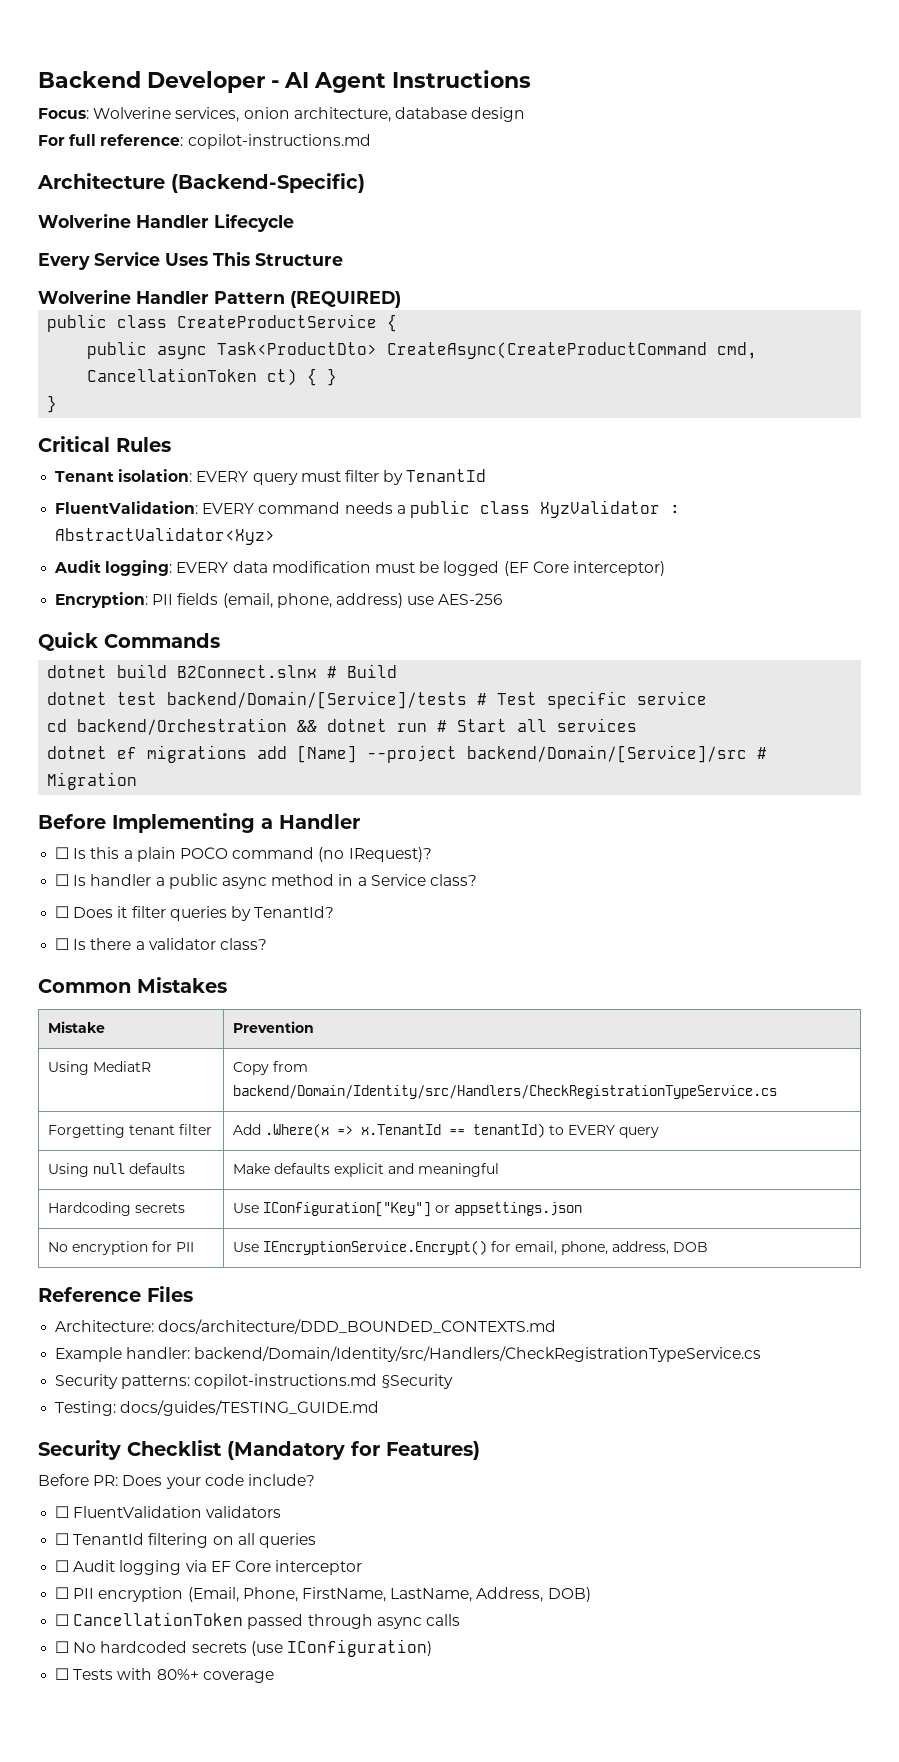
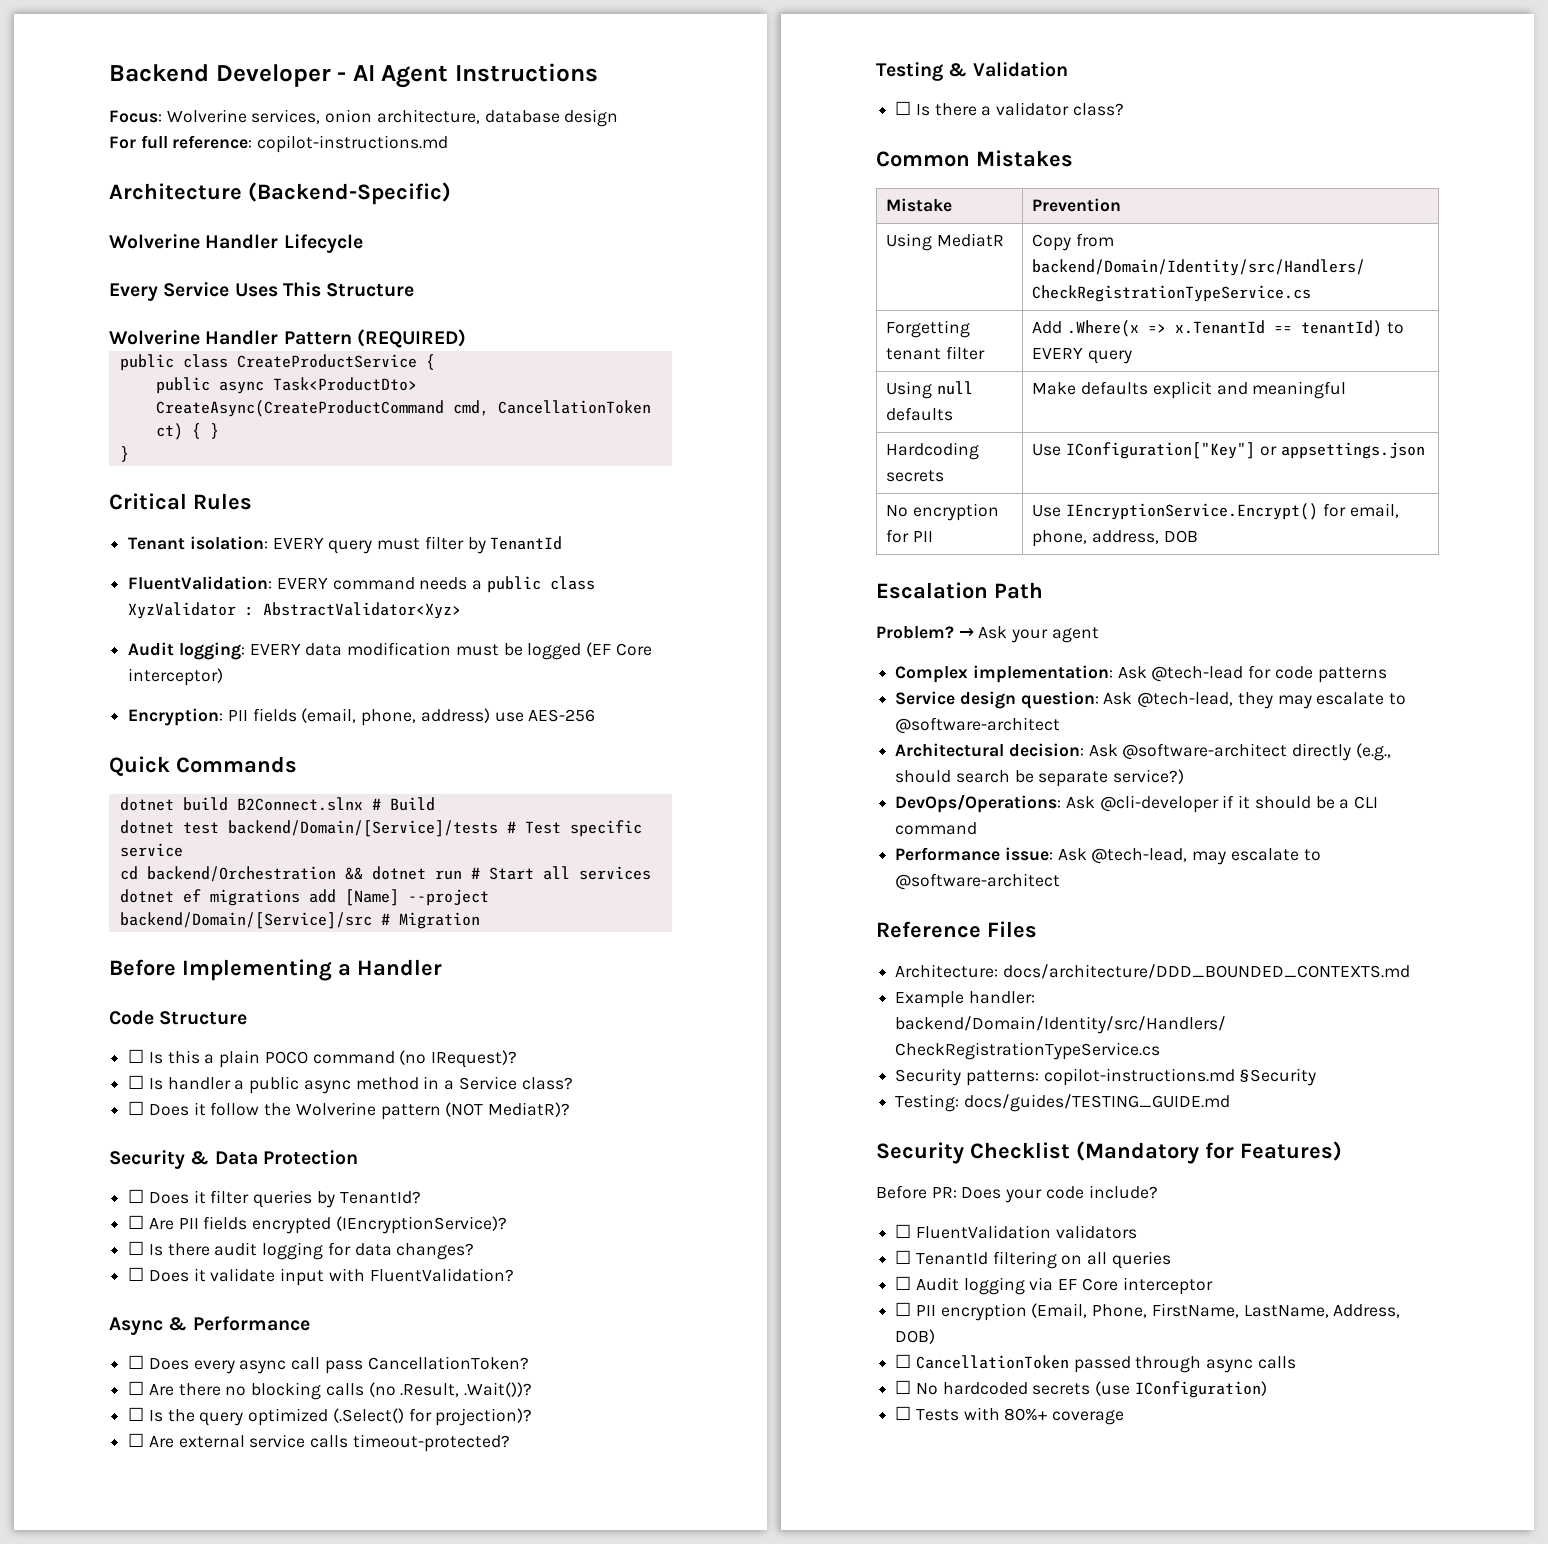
(360, 821) none -> [109,1010,248,1025] // Code Structure
(477, 880) none -> [128,1101,571,1120] [109,1150,358,1169] // ☐ Does it follow the Wolverine pattern (NOT MediatR)? // Security & Data Protection
(335, 912) none -> [128,1215,507,1234] [128,1241,475,1260] [128,1267,514,1286] [109,1316,310,1335] [128,1355,529,1374] [128,1381,533,1400] [128,1407,533,1426] [128,1433,510,1452] [876,62,1068,81] // ☐ Are PII fields encrypted (IEncryptionService)? // ☐ Is there audit logging for data changes? // ☐ Does it validate input with FluentValidation? // Async & Performance // ☐ Does every async call pass CancellationToken? // ☐ Are there no blocking calls (no .Result, .Wait())? // ☐ Is the query optimized (.Select() for projection)? // ☐ Are external service calls timeout-protected? // Testing & Validation
(709, 1247) none -> [876,582,1043,599] [876,626,1099,643] [895,665,1387,683] [895,691,1407,709] [895,717,1061,734] [895,743,1391,761] [895,769,1185,787] [895,794,1379,813] [895,822,978,835] [895,847,1321,865] [895,873,1061,890] // Escalation Path // Problem? → Ask your agent // Complex implementation: Ask @tech-lead for code patterns // Service design question: Ask @tech-lead, they may escalate to @software-architect // Architectural decision: Ask @software-architect directly (e.g., should search be separate service?) // DevOps/Operations: Ask @cli-developer if it should be a CLI command // Performance issue: Ask @tech-lead, may escalate to @software-architect

